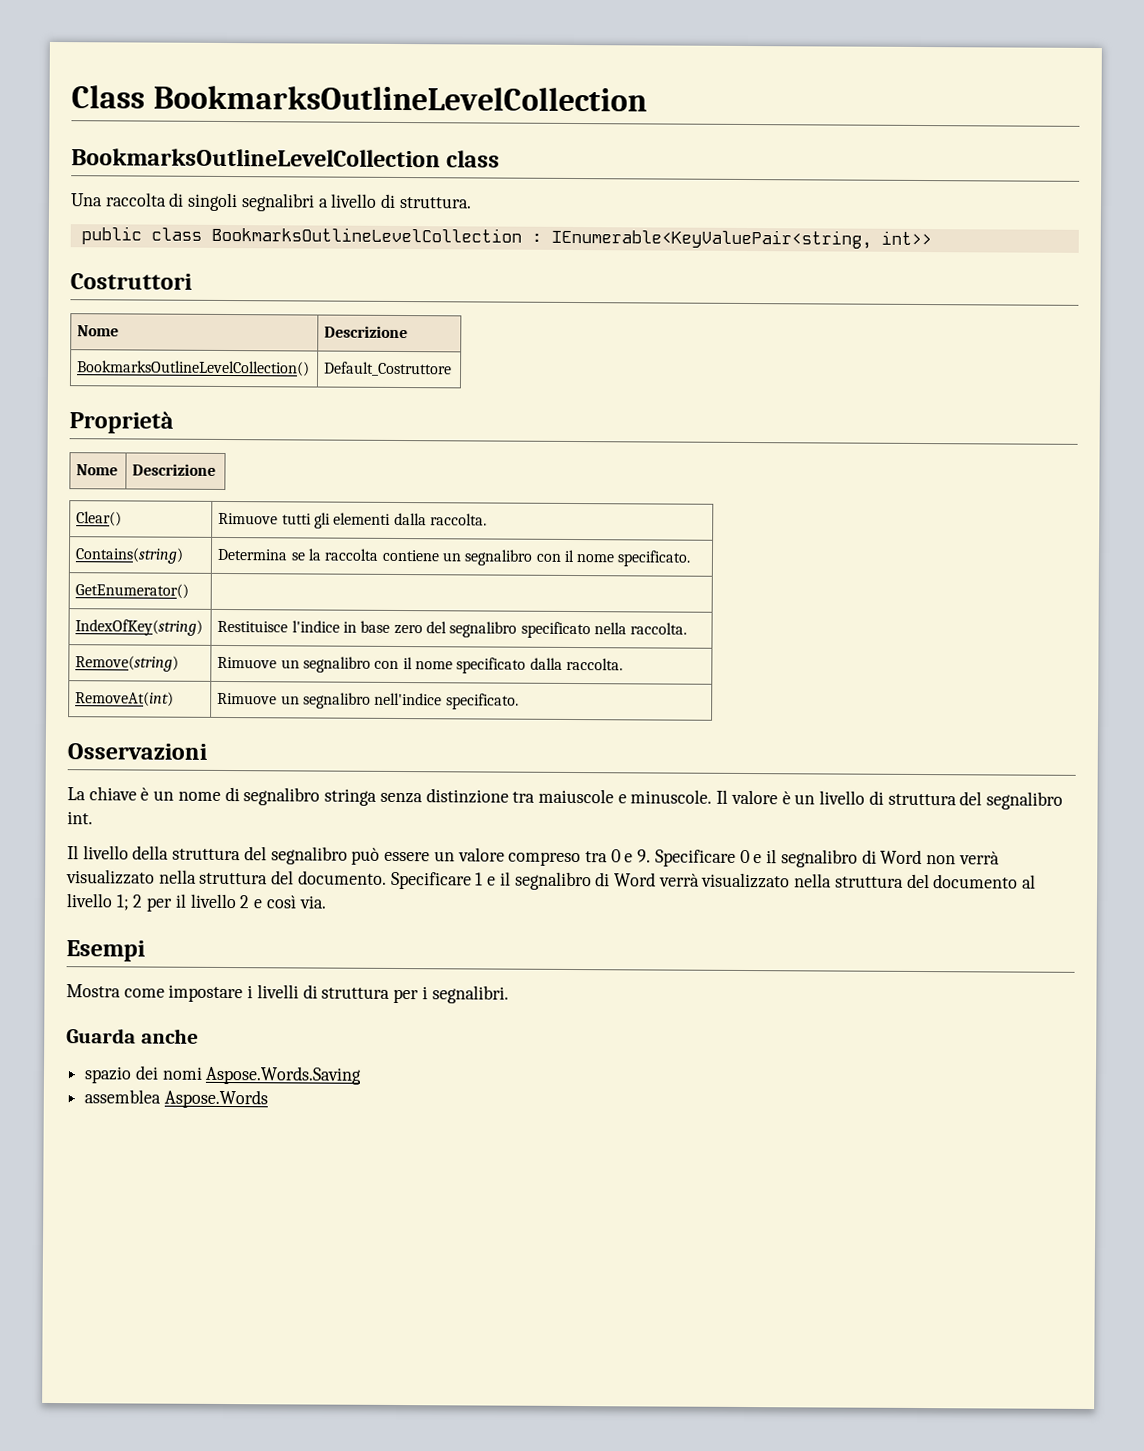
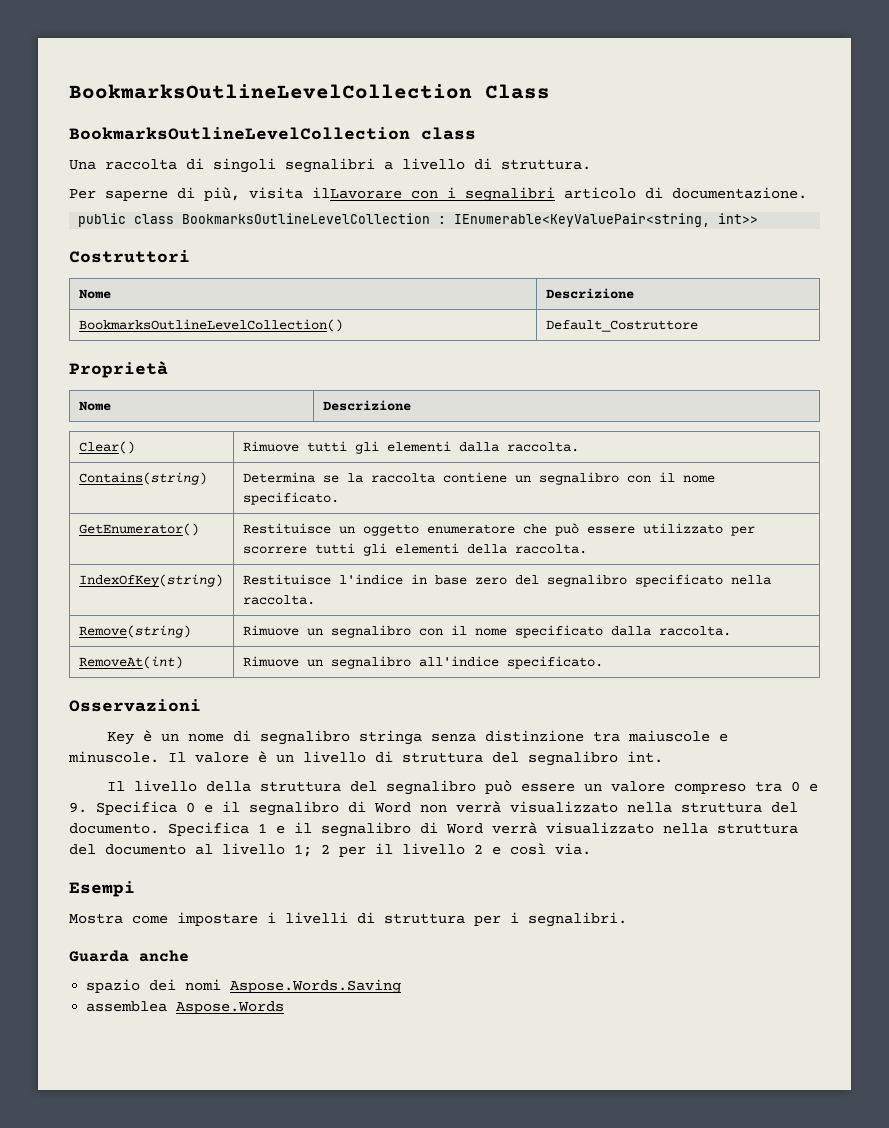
(71, 97) none -> [69,84,472,99] BookmarksOutlineLevelCollection
[152,85,647,112] BookmarksOutlineLevelCollection -> (550, 91) none
(472, 202) none -> [69,187,807,202] // Per saperne di più, visita ilLavorare con i segnalibri articolo di documentazione.
(190, 591) none -> [242,523,755,536] [242,543,587,556] Restituisce un oggetto enumeratore che può essere utilizzato per scorrere tutti gli elementi della raccolta.
[374,692,443,706] nell'indice -> [418,656,499,667] all'indice
[67,786,137,801] La chiave -> [106,732,134,745] Key
[654,849,736,867] Specificare -> [96,801,177,815] Specifica
[390,871,472,890] Specificare -> [168,822,249,836] Specifica

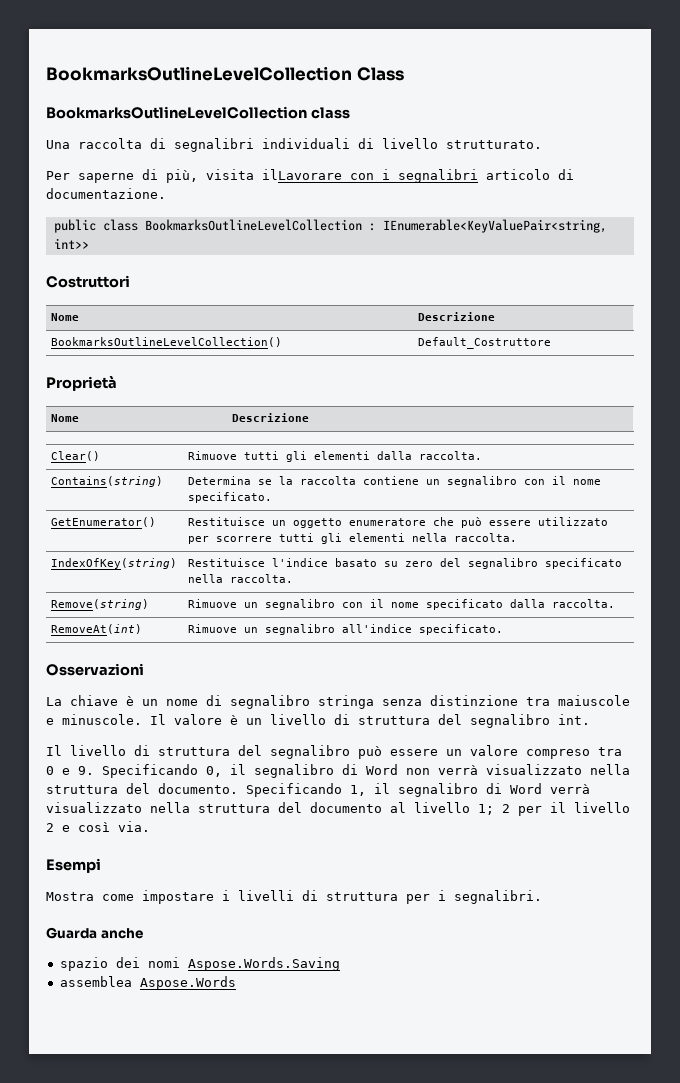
[213,158,591,173] singoli segnalibri a livello di struttura. -> [174,138,542,152] segnalibri individuali di livello strutturato.
[466,544,507,554] della -> [412,533,448,542] nella
[410,574,467,585] in base -> [335,558,399,567] basato su
[106,732,134,745] Key -> [46,695,118,706] La chiave
[205,781,251,792] della -> [134,745,150,756] di
[96,801,213,815] Specifica 0 e -> [102,764,222,778] Specificando 0,
[168,822,285,836] Specifica 1 e -> [246,783,366,797] Specificando 1,

